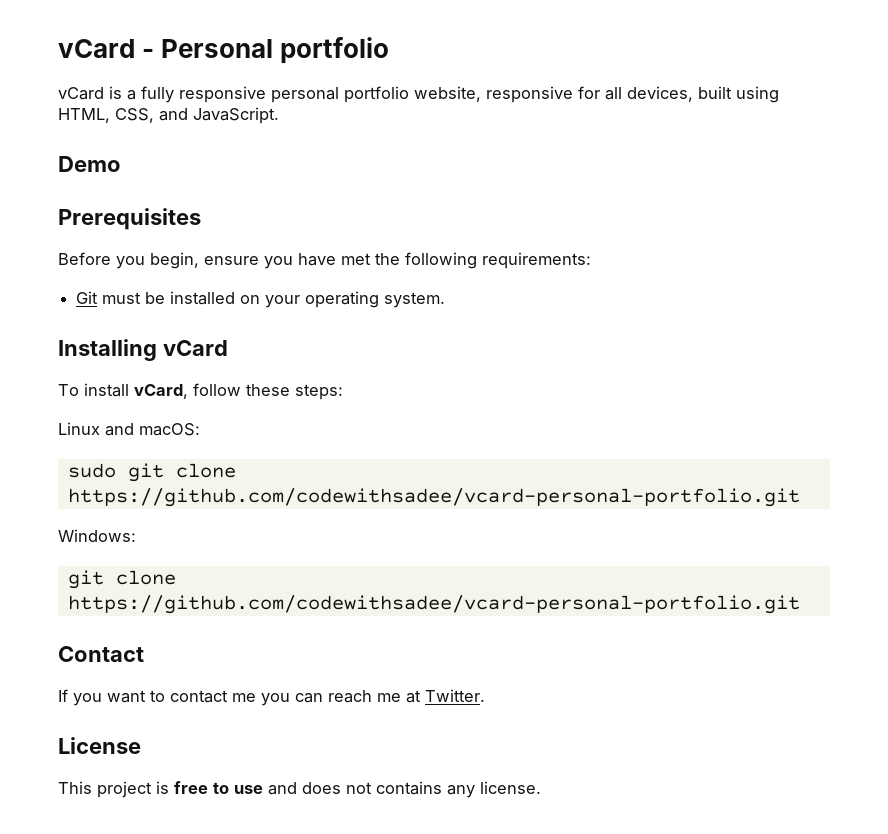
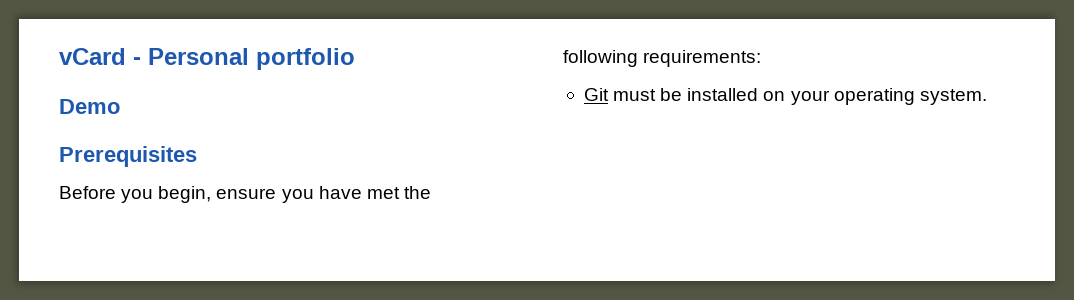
[58,86,779,103] [58,107,279,124] // vCard is a fully responsive personal portfolio website, responsive for all devices, built using HTML, CSS, and JavaScript. -> (355, 59) none
[58,339,228,361] [58,383,343,400] [58,422,200,436] [67,463,236,482] [67,488,800,507] [58,529,136,542] [67,570,176,589] [67,595,800,614] [58,646,144,662] [58,689,485,706] [58,737,141,754] [58,781,541,798] // Installing vCard // To install vCard, follow these steps: // Linux and macOS: // sudo git clone https://github.com/codewithsadee/vcard-personal-portfolio.git // Windows: // git clone https://github.com/codewithsadee/vcard-personal-portfolio.git // Contact // If you want to contact me you can reach me at Twitter. // License // This project is free to use and does not contains any license. -> (987, 97) none

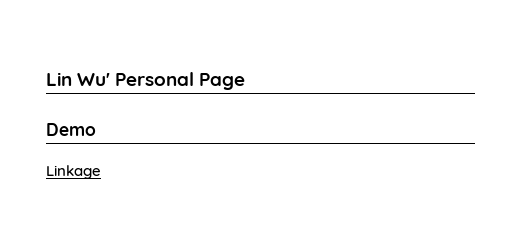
[59,48,355,70] [59,99,120,114] [59,146,197,167] [59,186,431,203] [563,50,762,67] [583,88,987,105] vCard - Personal portfolio // Demo // Prerequisites // Before you begin, ensure you have met the following requirements: // Git must be installed on your operating system. -> [46,72,246,90] [46,123,96,136] [46,165,101,179] Lin Wu' Personal Page // Demo // Linkage

